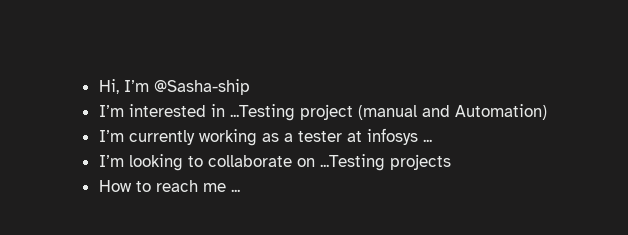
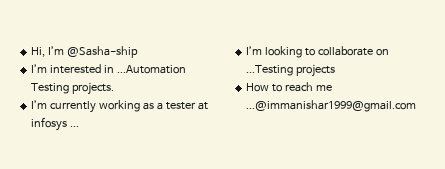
[229,104,547,121] ...Testing project (manual and Automation) -> [117,65,187,74] [31,82,115,95] ...Automation Testing projects.
[230,189,240,192] ... -> [246,100,417,112] ...@immanishar1999@gmail.com

